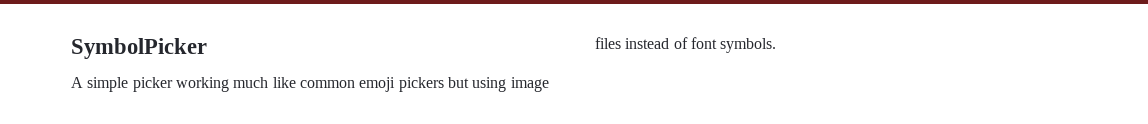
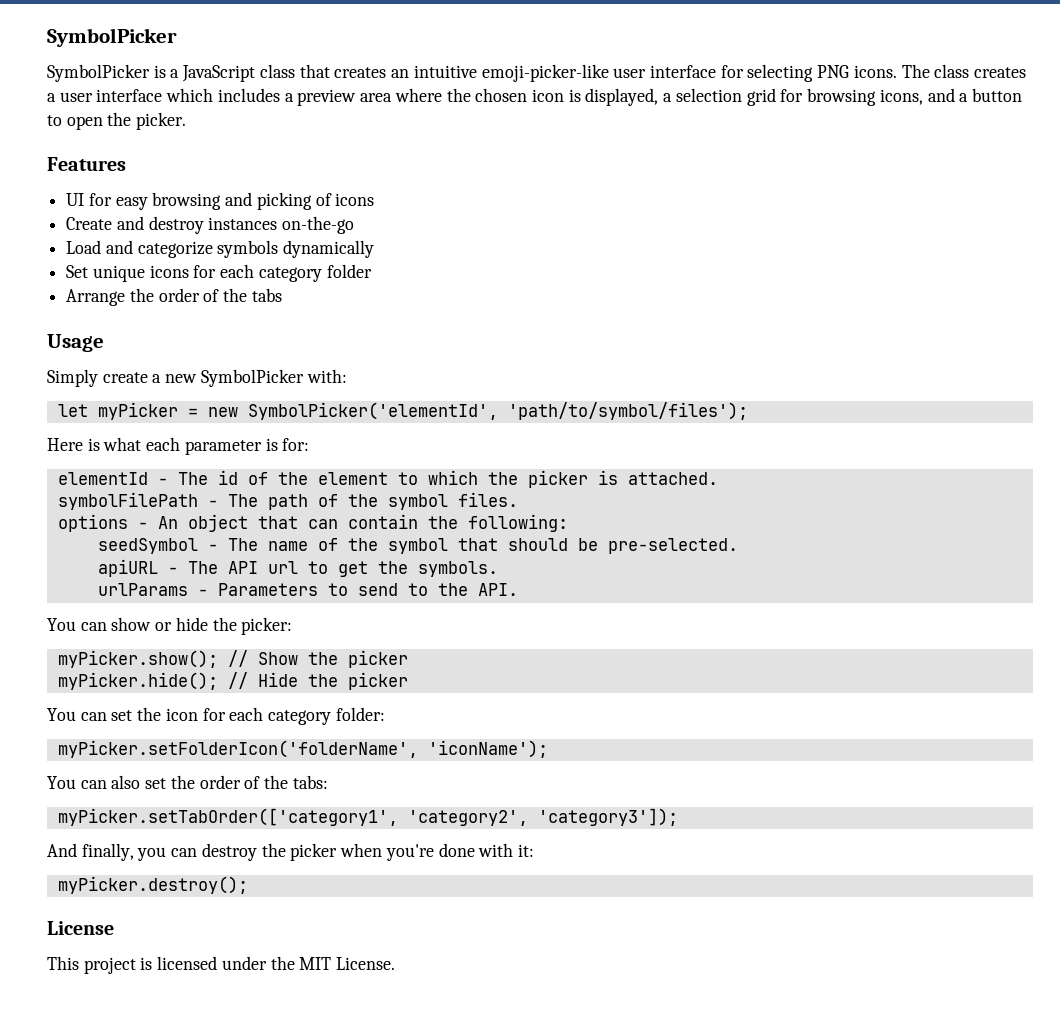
[71,77,549,92] [595,37,777,53] A simple picker working much like common emoji pickers but using image files instead of font symbols. -> [47,64,1027,82] [47,88,1022,106] [47,112,187,130] [47,157,126,171] [66,192,375,210] [66,216,355,234] [66,240,375,258] [66,264,372,282] [66,288,282,306] [47,334,104,352] [47,369,347,387] [57,402,748,420] [47,437,310,455] [57,470,718,488] [57,492,518,510] [57,514,568,532] [97,538,738,554] [97,559,498,577] [97,583,518,596] [47,617,293,635] [57,650,408,668] [57,672,408,690] [47,707,385,725] [57,740,548,758] [47,775,328,789] [57,808,678,826] [47,843,534,861] [57,876,248,894] [47,921,114,935] [47,956,396,974] SymbolPicker is a JavaScript class that creates an intuitive emoji-picker-like user interface for selecting PNG icons. The class creates a user interface which includes a preview area where the chosen icon is displayed, a selection grid for browsing icons, and a button to open the picker. // Features // UI for easy browsing and picking of icons // Create and destroy instances on-the-go // Load and categorize symbols dynamically // Set unique icons for each category folder // Arrange the order of the tabs // Usage // Simply create a new SymbolPicker with: // let myPicker = new SymbolPicker('elementId', 'path/to/symbol/files'); // Here is what each parameter is for: // elementId - The id of the element to which the picker is attached. // symbolFilePath - The path of the symbol files. // options - An object that can contain the following: // seedSymbol - The name of the symbol that should be pre-selected. // apiURL - The API url to get the symbols. // urlParams - Parameters to send to the API. // You can show or hide the picker: // myPicker.show(); // Show the picker // myPicker.hide(); // Hide the picker // You can set the icon for each category folder: // myPicker.setFolderIcon('folderName', 'iconName'); // You can also set the order of the tabs: // myPicker.setTabOrder(['category1', 'category2', 'category3']); // And finally, you can destroy the picker when you're done with it: // myPicker.destroy(); // License // This project is licensed under the MIT License.

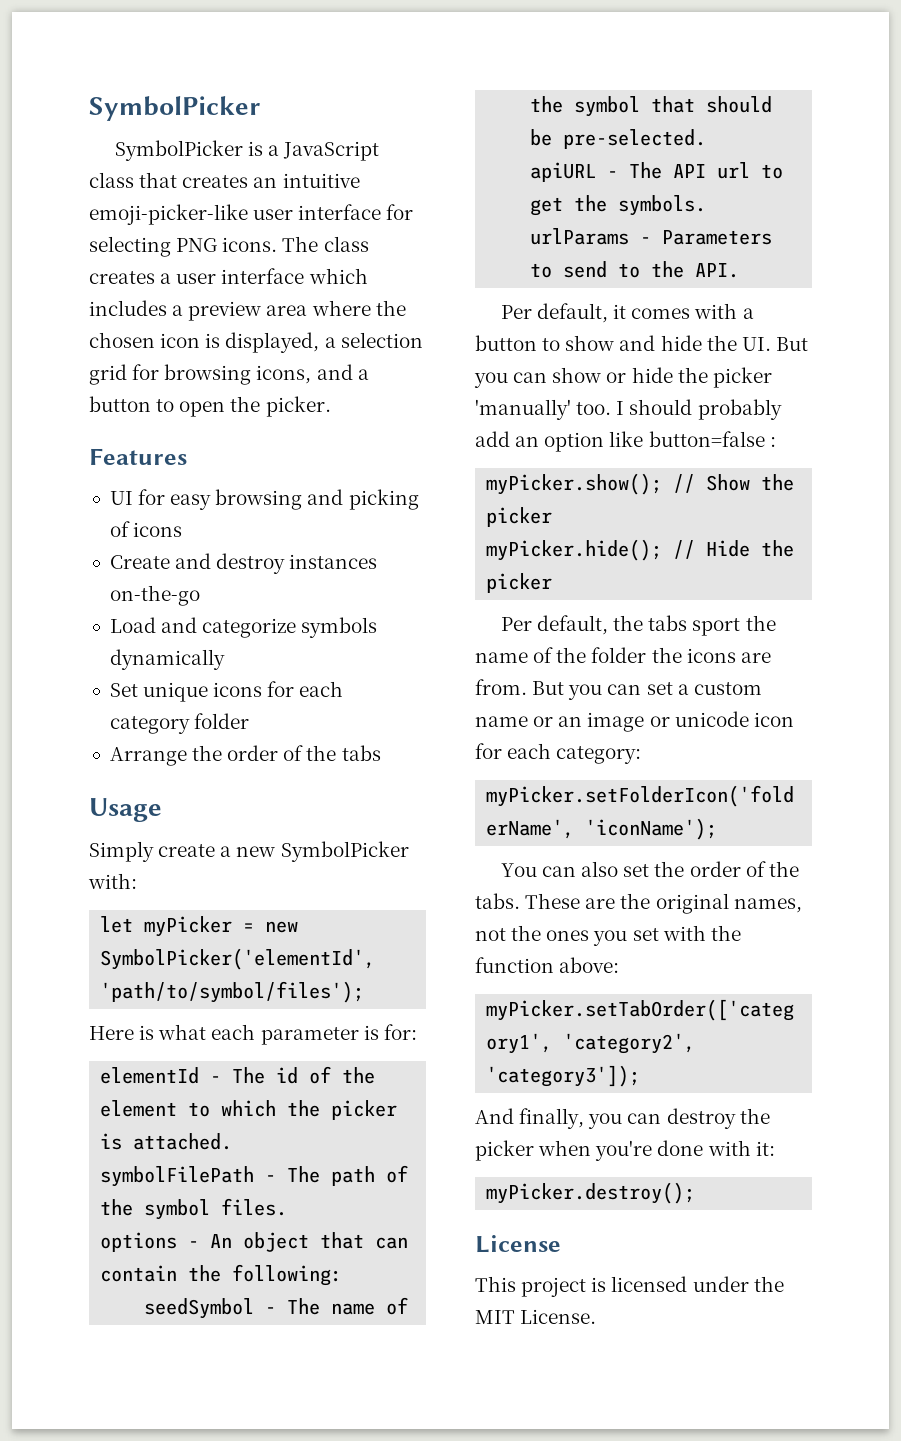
[47,618,76,631] You -> [500,303,754,323] [475,335,808,351] [474,372,508,388] Per default, it comes with a button to show and hide the UI. But you
[241,617,293,635] picker: -> [712,367,772,388] [475,399,782,420] [475,431,776,452] picker 'manually' too. I should probably add an option like button=false :
[47,707,162,721] You can set the -> [500,615,776,636] [475,647,771,663] [475,679,762,700] [475,711,749,732] Per default, the tabs sport the name of the folder the icons are from. But you can set a custom name or an image or unicode
[268,707,385,725] category folder: -> [556,746,642,764] category:
[292,775,328,789] tabs: -> [475,893,802,914] [475,925,741,946] [475,957,620,973] tabs. These are the original names, not the ones you set with the function above:

